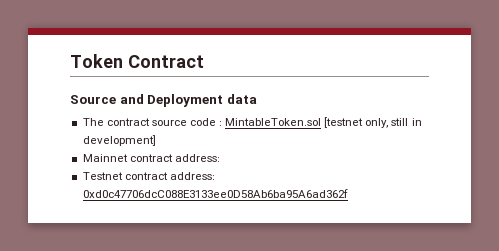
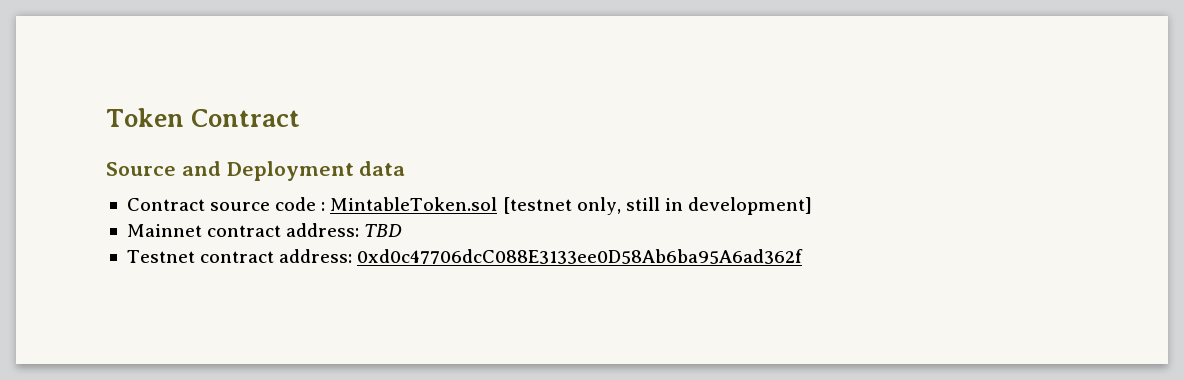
[82,118,150,126] The contract -> [126,198,205,211] Contract
(220, 158) none -> [364,224,403,237] TBD

